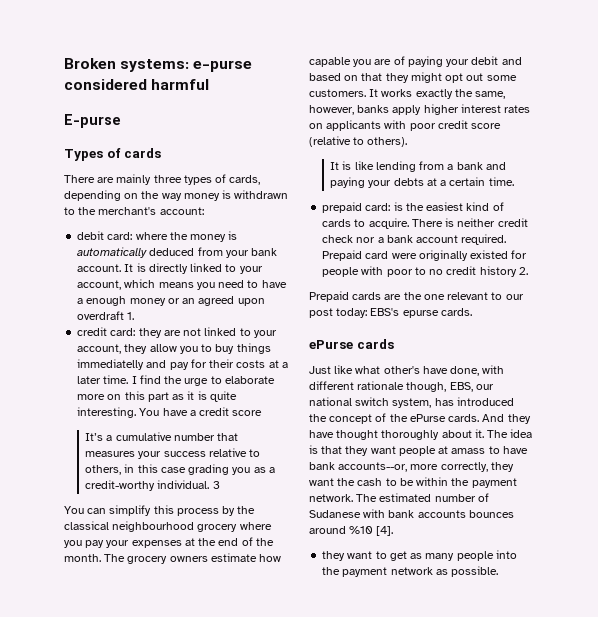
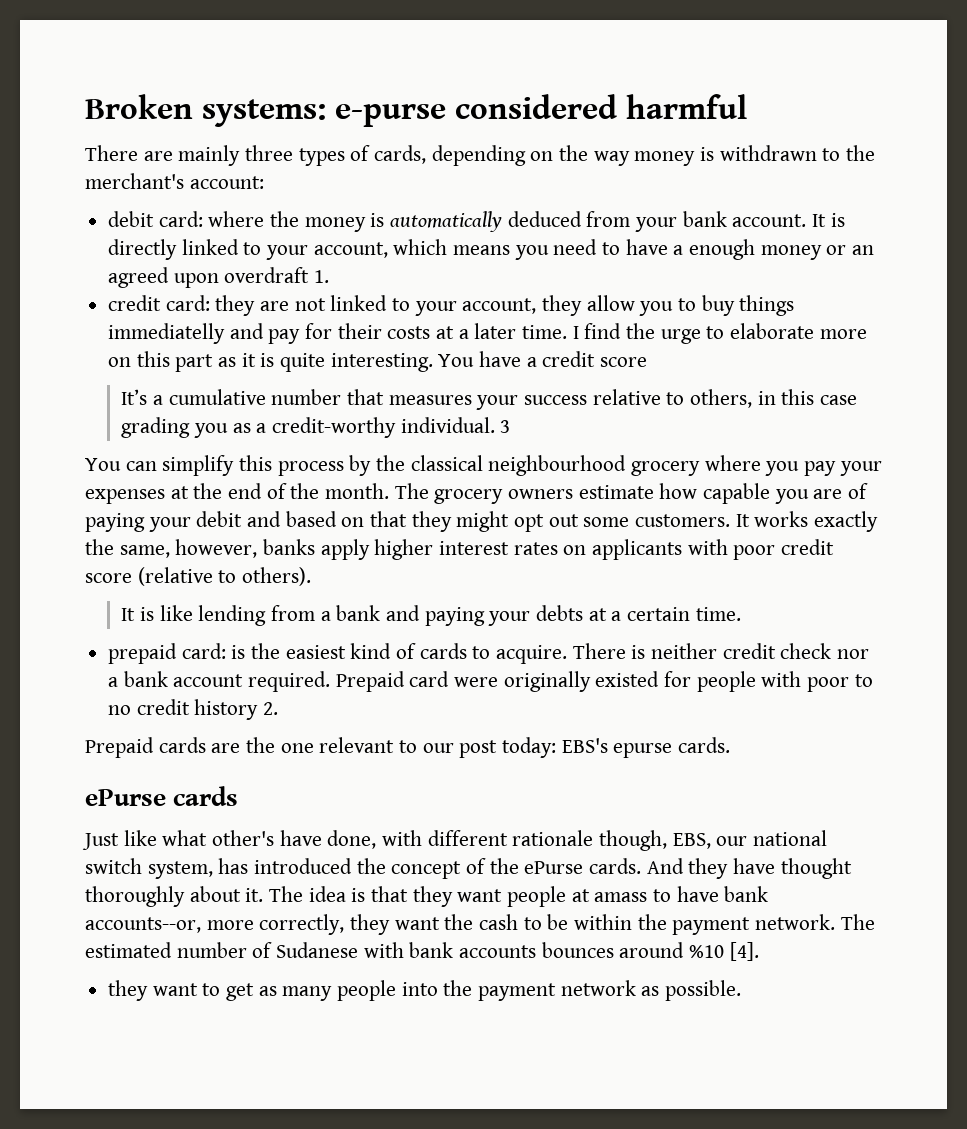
[64,114,121,128] [64,148,162,161] // E-purse // Types of cards -> (747, 106) none

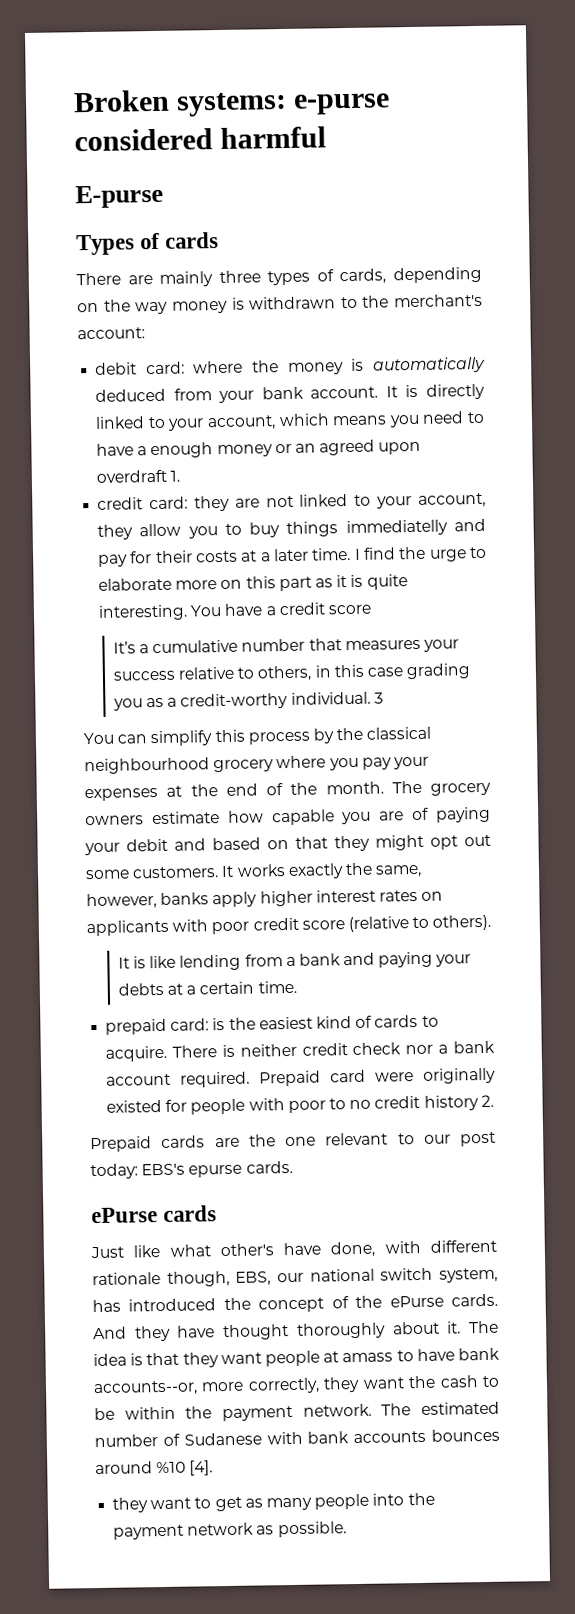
(747, 106) none -> [75,184,164,209] [76,231,220,256] // E-purse // Types of cards

